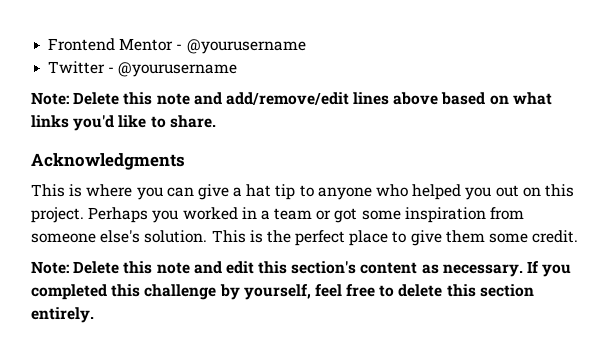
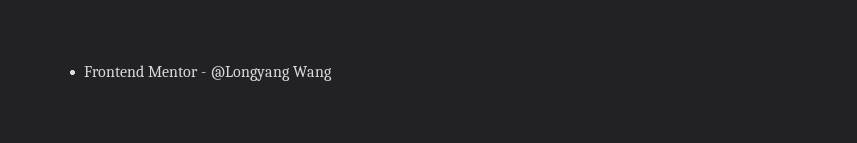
[186,39,306,54] [48,61,238,77] [31,92,552,105] [31,115,216,131] [31,153,185,170] [31,184,574,200] [31,207,525,223] [31,230,579,246] [31,261,572,277] [31,284,534,300] [31,307,94,323] @yourusername // Twitter - @yourusername // Note: Delete this note and add/remove/edit lines above based on what links you'd like to share. // Acknowledgments // This is where you can give a hat tip to anyone who helped you out on this project. Perhaps you worked in a team or got some inspiration from someone else's solution. This is the perfect place to give them some credit. // Note: Delete this note and edit this section's content as necessary. If you completed this challenge by yourself, feel free to delete this section entirely. -> [210,66,332,81] @Longyang Wang

